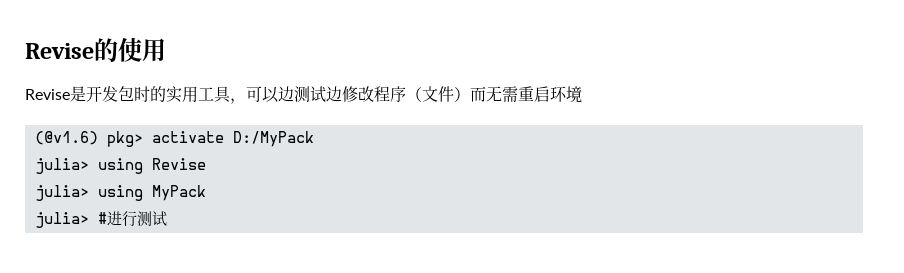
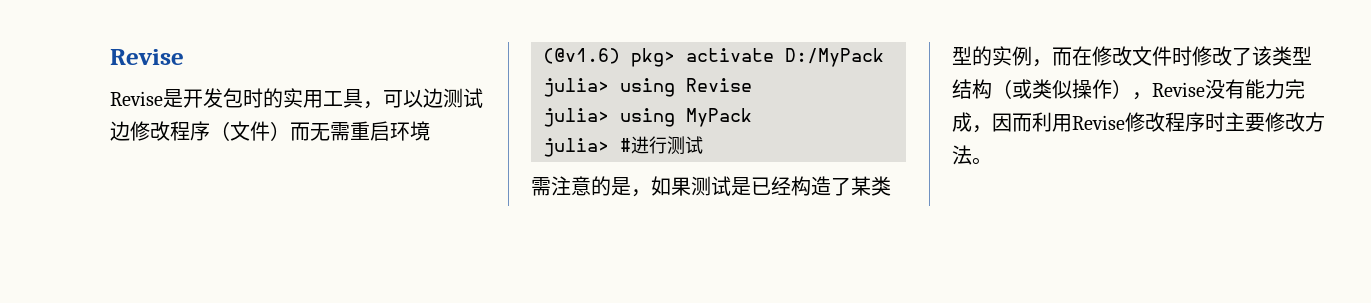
[25,37,166,62] Revise的使用 -> [110,49,184,65] Revise
(167, 218) none -> [531,176,891,197] [952,46,1312,67] [952,79,1305,100] [952,112,1325,133] [952,145,992,165] // 需注意的是，如果测试是已经构造了某类型的实例，而在修改文件时修改了该类型结构（或类似操作），Revise没有能力完成，因而利用Revise修改程序时主要修改方法。

